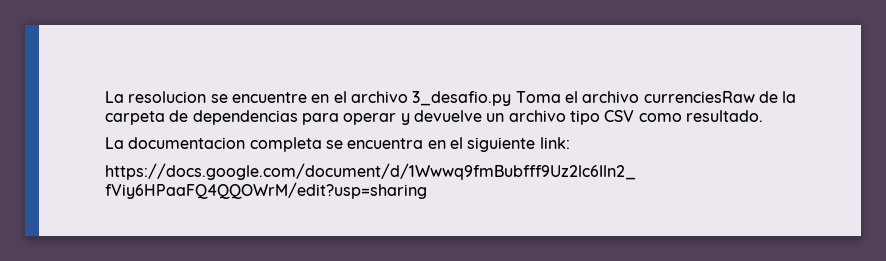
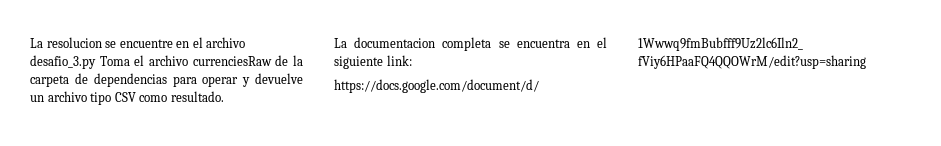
[412,91,512,106] 3_desafio.py -> [30,55,96,69] desafio_3.py

